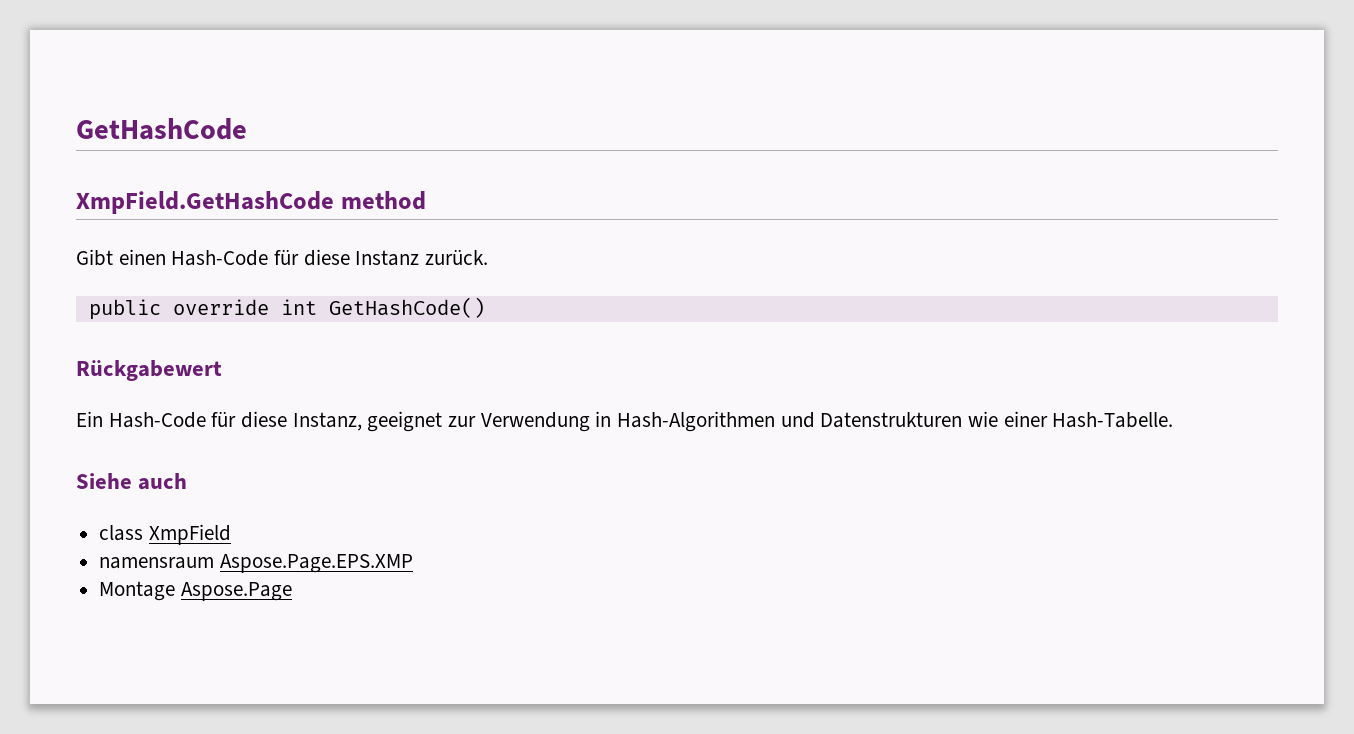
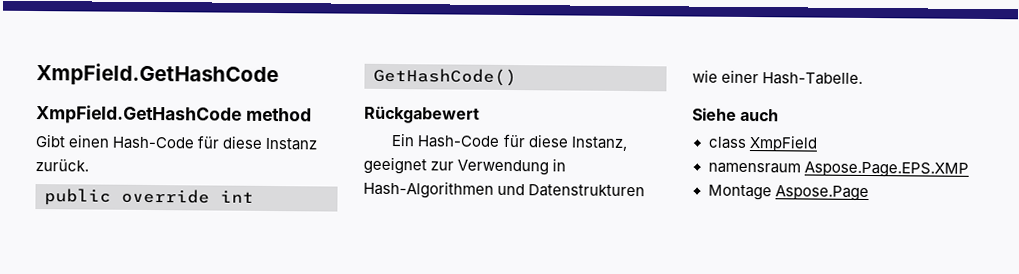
[76,118,247,140] GetHashCode -> [36,63,279,87] XmpField.GetHashCode

